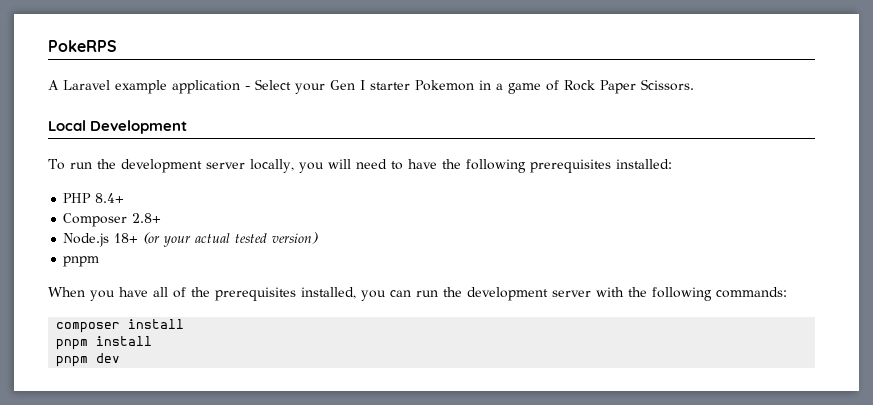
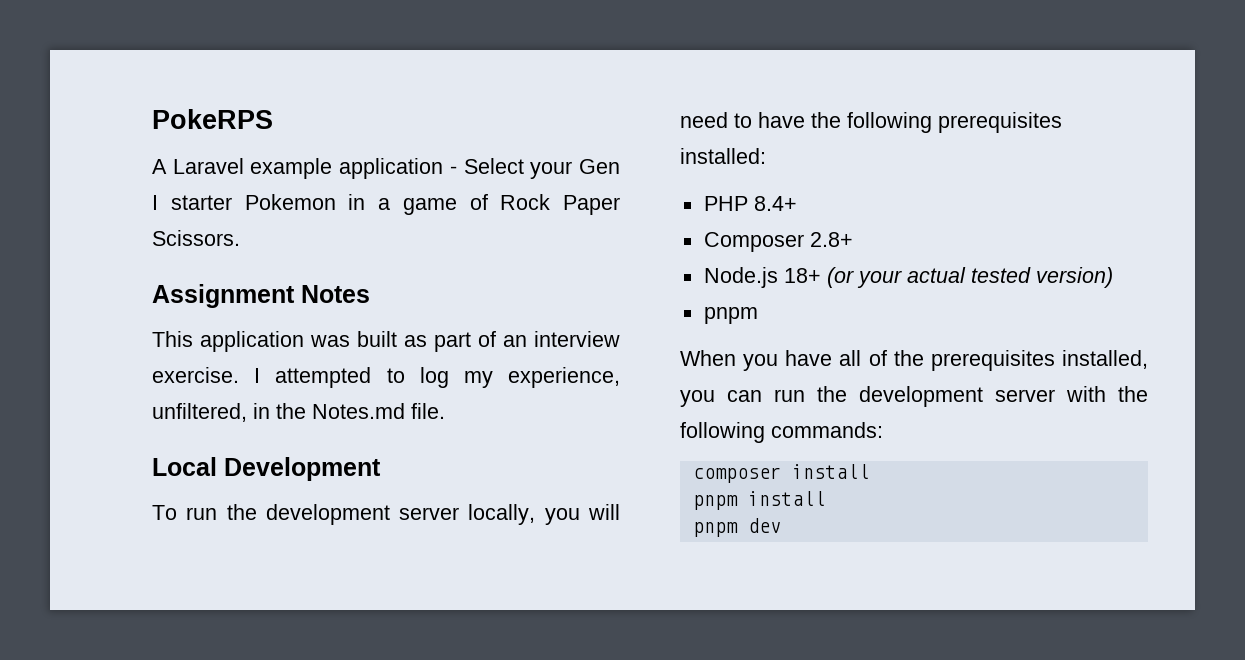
(694, 85) none -> [152,284,370,308] [152,331,620,352] [152,367,620,388] [152,403,445,422] // Assignment Notes // This application was built as part of an interview exercise. I attempted to log my experience, unfiltered, in the Notes.md file.

